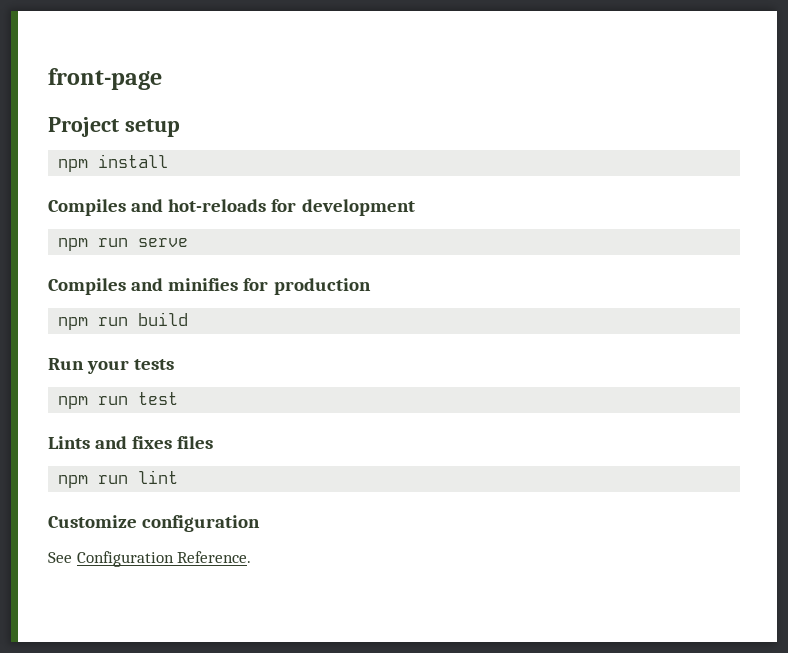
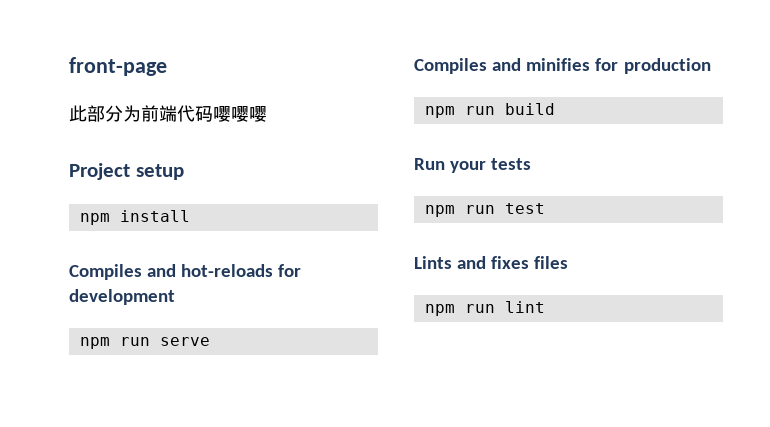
(162, 79) none -> [69,105,267,122] // 此部分为前端代码嘤嘤嘤
[48,515,261,532] [48,551,252,567] // Customize configuration // See Configuration Reference. -> (545, 307) none

